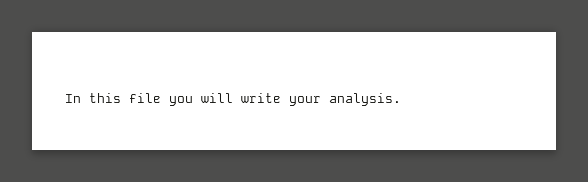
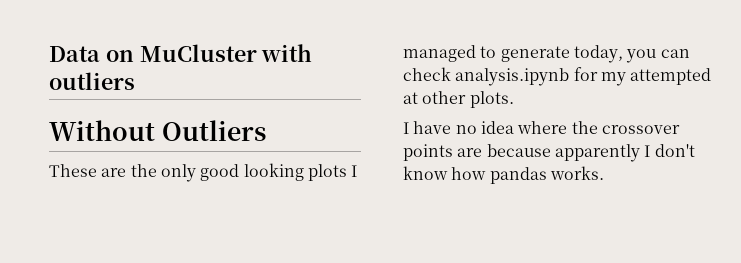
[65,93,401,106] In this file you will write your analysis. -> [49,44,313,62] [49,72,135,90] [49,120,266,141] [49,163,358,182] [403,45,690,63] [403,67,712,86] [403,91,514,108] [403,121,680,134] [403,144,695,162] [403,166,604,184] Data on MuCluster with outliers // Without Outliers // These are the only good looking plots I managed to generate today, you can check analysis.ipynb for my attempted at other plots. // I have no idea where the crossover points are because apparently I don't know how pandas works.

